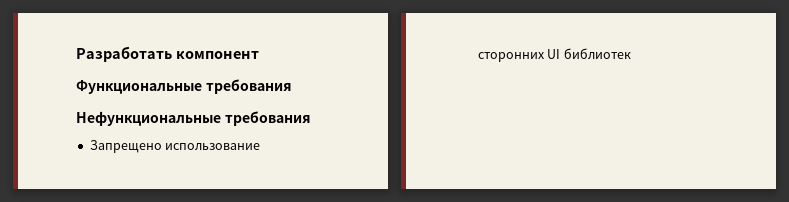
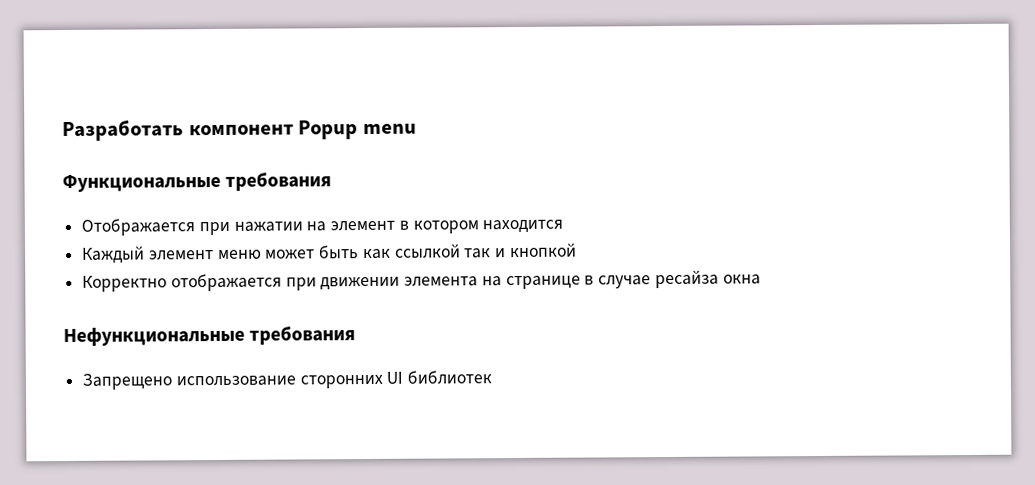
(259, 55) none -> [298,120,417,140] Popup menu
(292, 86) none -> [81,218,564,236] [82,243,577,264] [82,270,761,292] // Отображается при нажатии на элемент в котором находится // Каждый элемент меню может быть как ссылкой так и кнопкой // Корректно отображается при движении элемента на странице в случае ресайза окна

